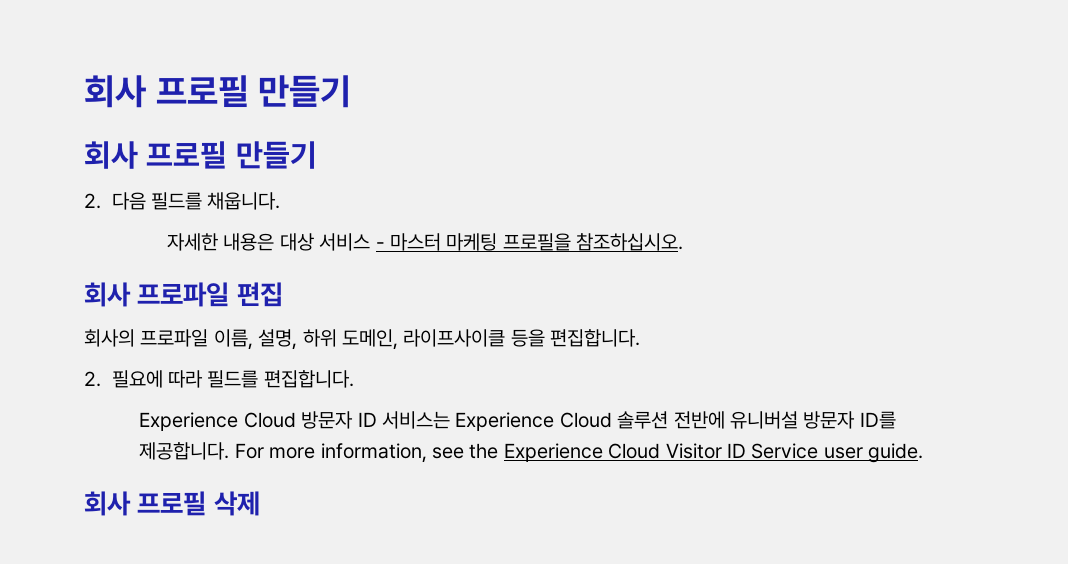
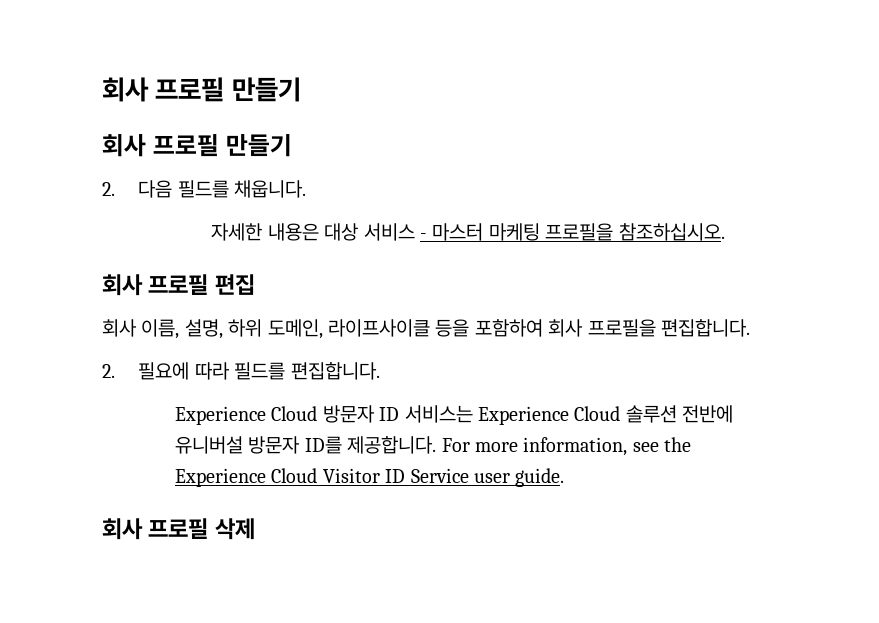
[137,282,230,307] 프로파일 -> [148,274,209,295] 프로필
[84,329,209,347] 회사의 프로파일 -> [102,319,137,337] 회사
(545, 338) none -> [474,319,656,337] 포함하여 회사 프로필을

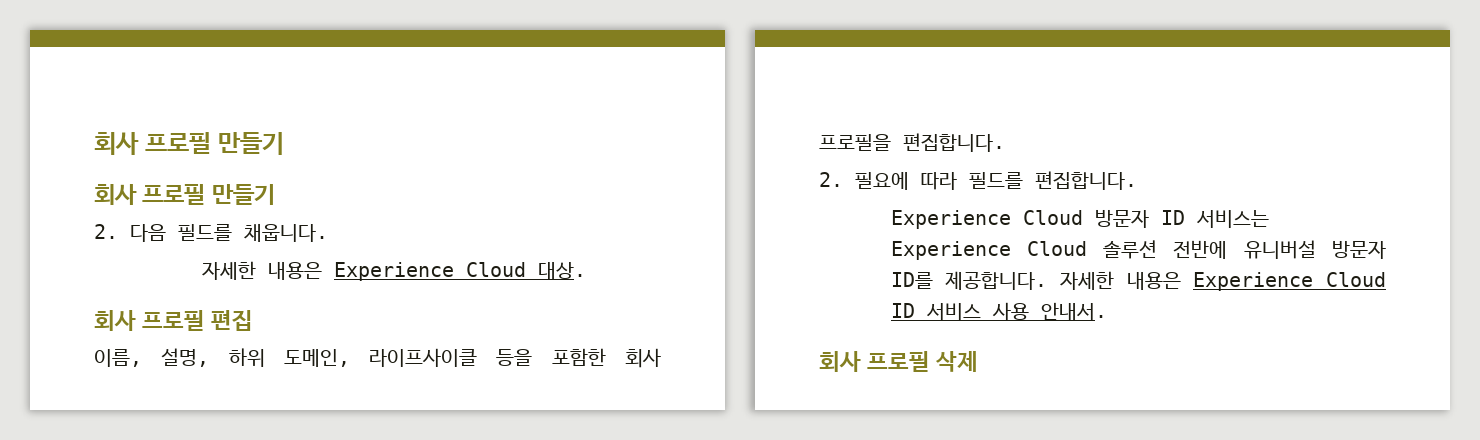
[324,223,725,241] 대상 서비스 - 마스터 마케팅 프로필을 참조하십시오. -> [333,262,586,281] Experience Cloud 대상.
[102,319,137,337] 회사 -> (254, 320) none
[474,319,543,337] 포함하여 -> [551,348,606,366] 포함한
[441,437,692,456] [174,468,565,487] For more information, see the Experience Cloud Visitor ID Service user guide. -> [1060,271,1386,291] [890,302,1107,321] 자세한 내용은 Experience Cloud ID 서비스 사용 안내서.

